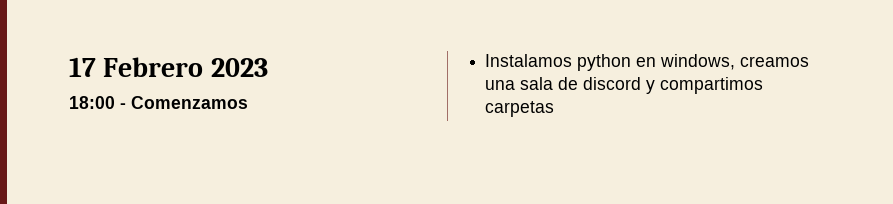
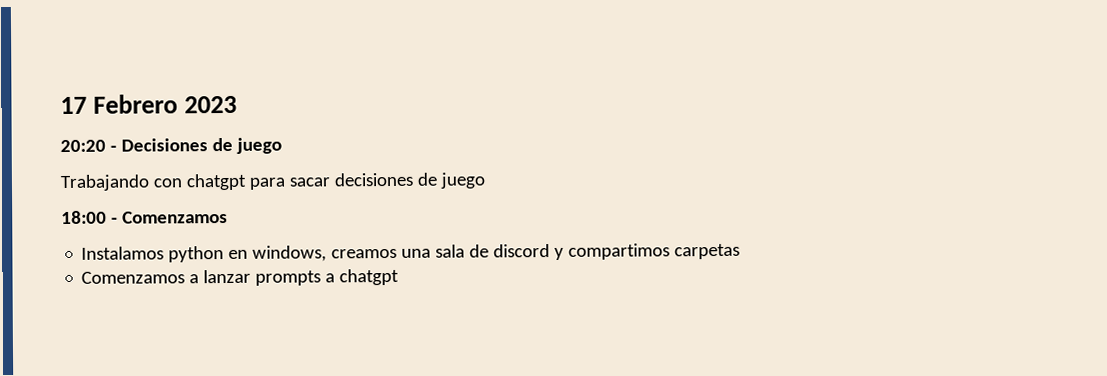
(268, 67) none -> [60,137,282,154] [60,172,486,192] // 20:20 - Decisiones de juego // Trabajando con chatgpt para sacar decisiones de juego
(555, 109) none -> [81,268,400,286] // Comenzamos a lanzar prompts a chatgpt

